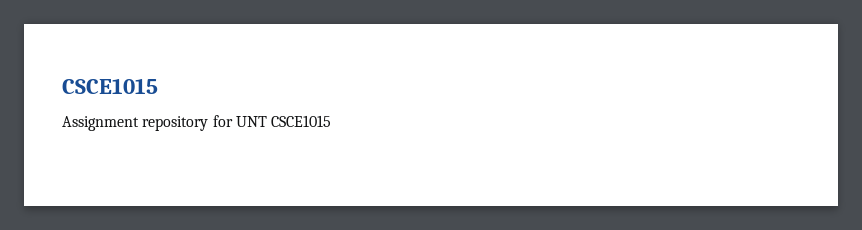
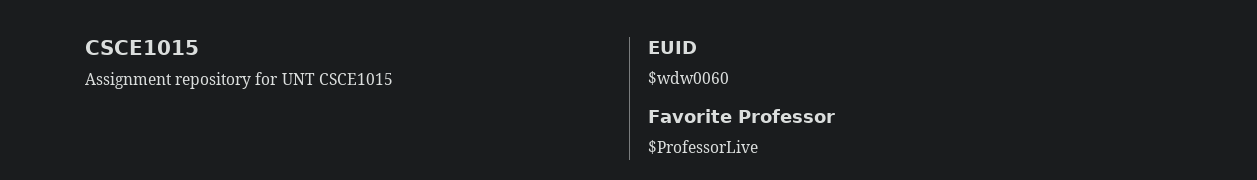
(332, 121) none -> [648,41,697,54] [648,71,729,85] [648,109,835,123] [648,140,758,154] // EUID // $wdw0060 // Favorite Professor // $ProfessorLive

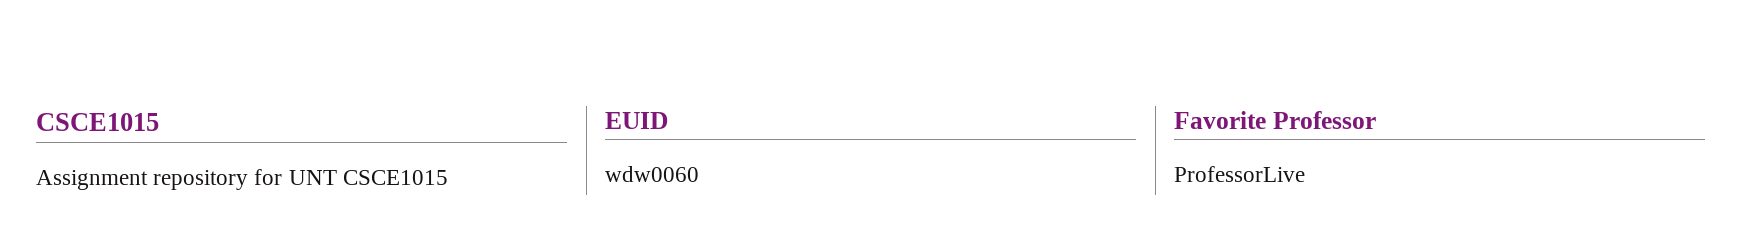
[648,71,729,85] $wdw0060 -> [605,166,699,182] wdw0060
[648,140,758,154] $ProfessorLive -> [1174,166,1305,182] ProfessorLive

